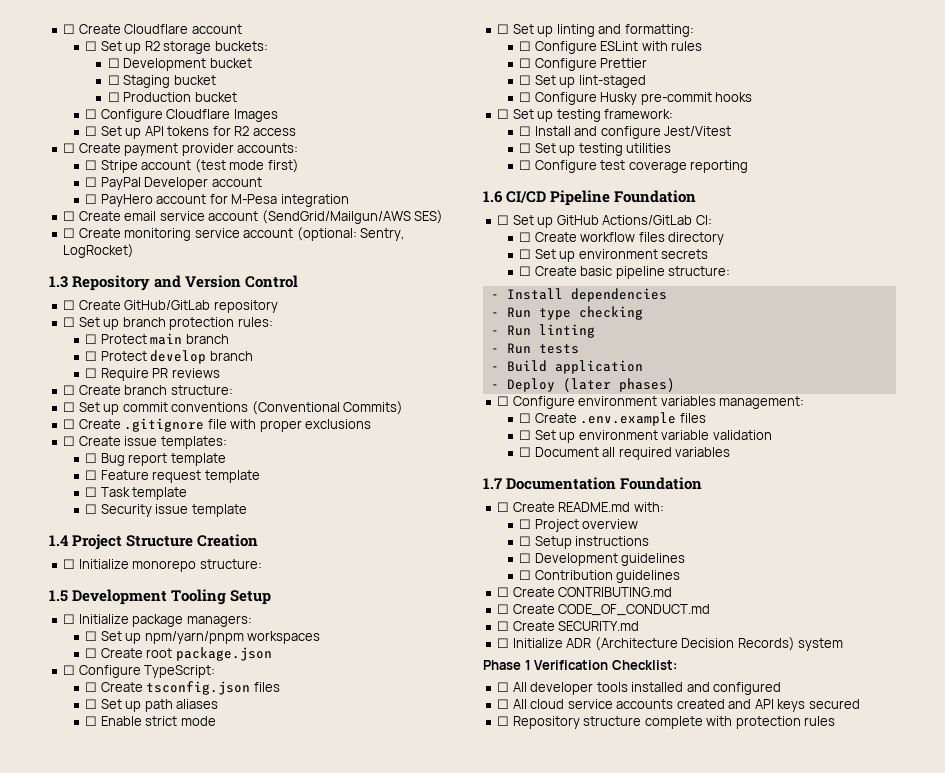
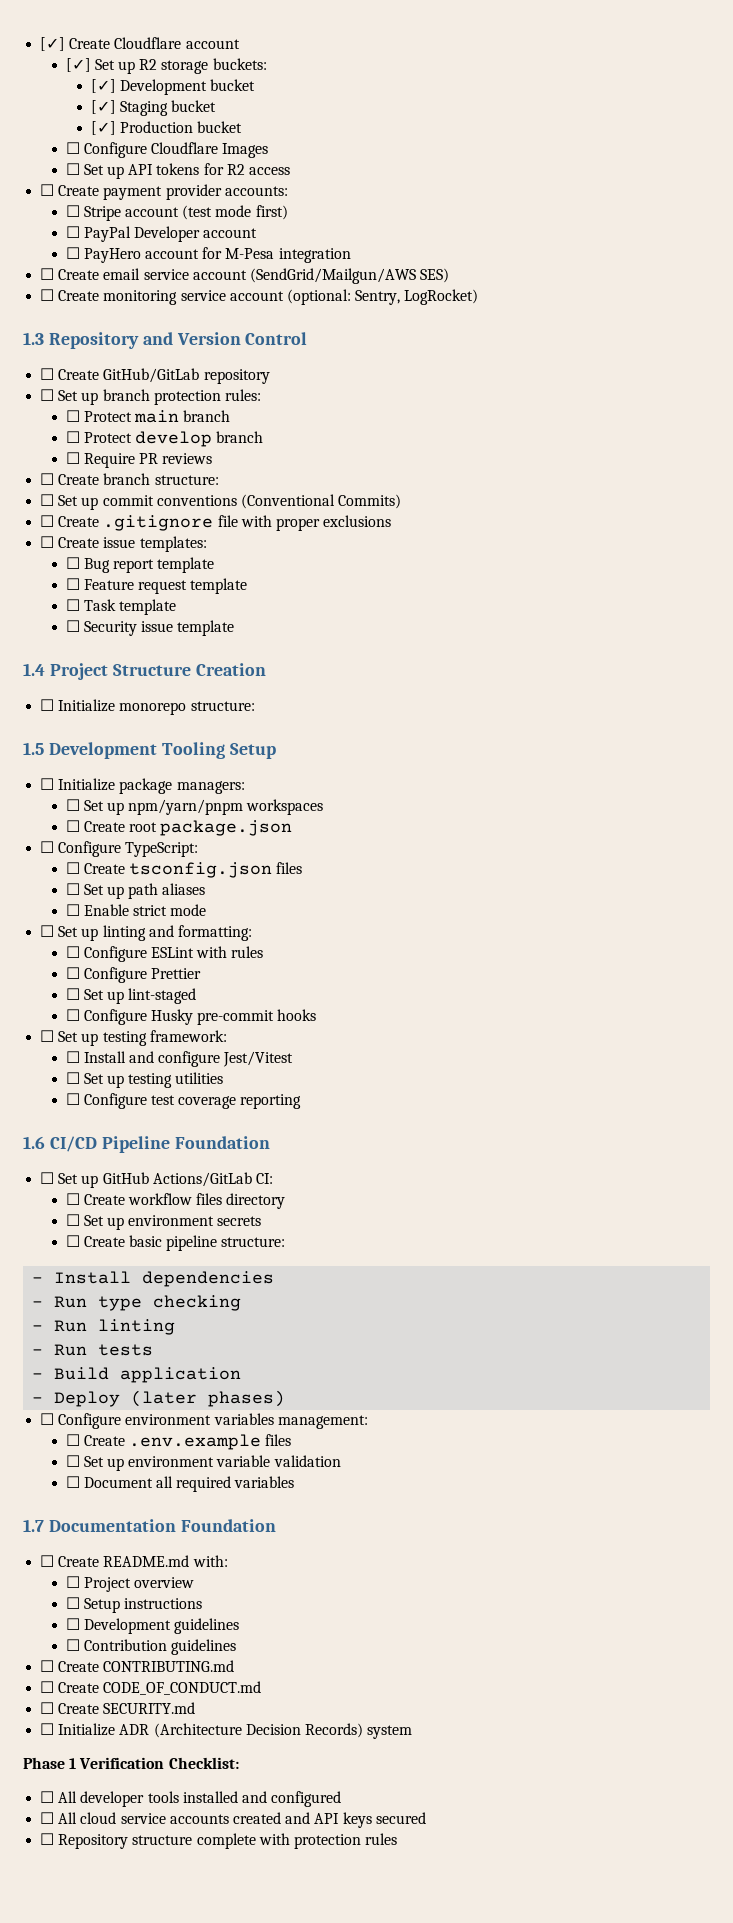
[63,24,76,34] ☐ -> [40,37,66,51] [✓]
[85,41,98,51] ☐ -> [65,58,91,72] [✓]
[107,58,120,68] ☐ -> [91,79,117,93] [✓]
[107,75,120,85] ☐ -> [91,100,117,114] [✓]
[107,92,120,102] ☐ -> [91,121,117,135] [✓]

